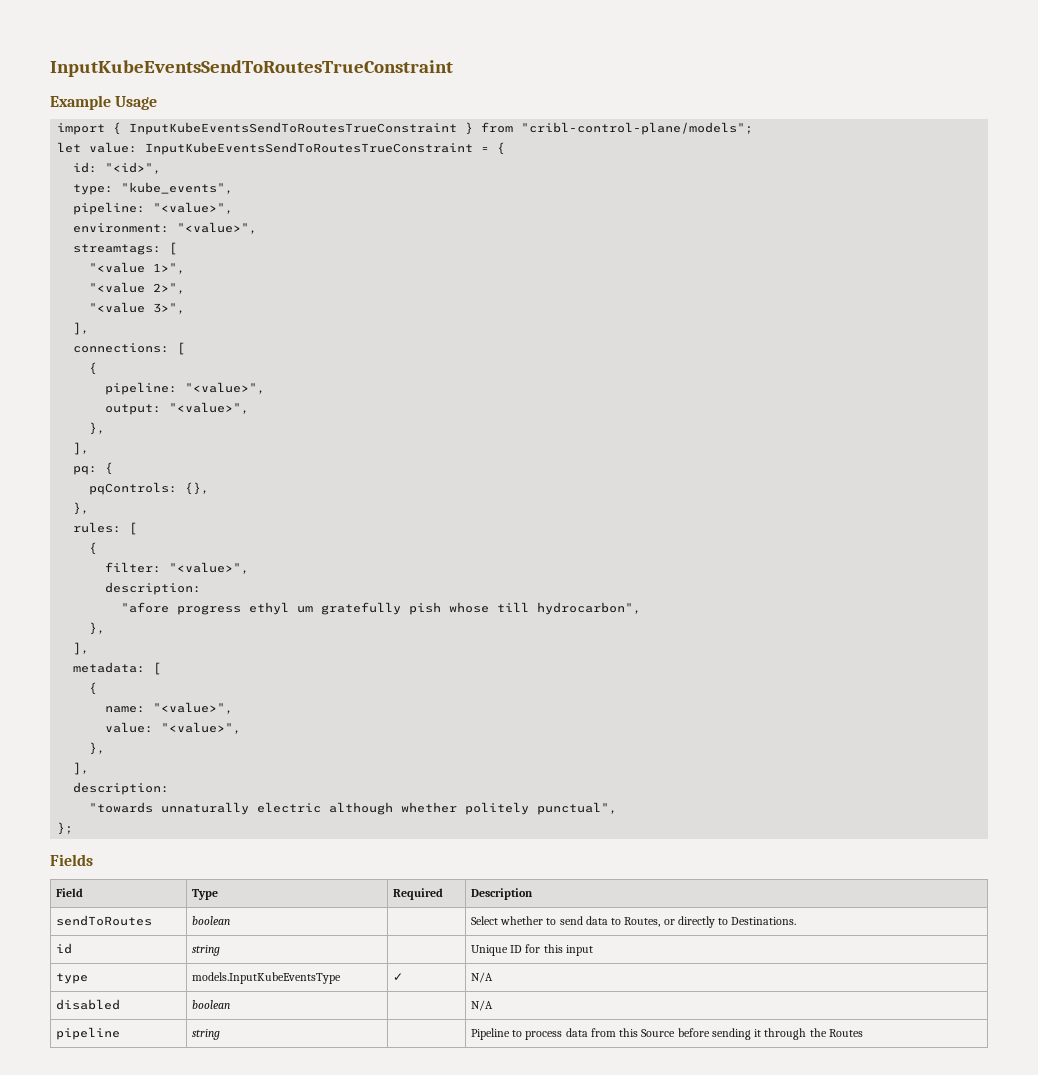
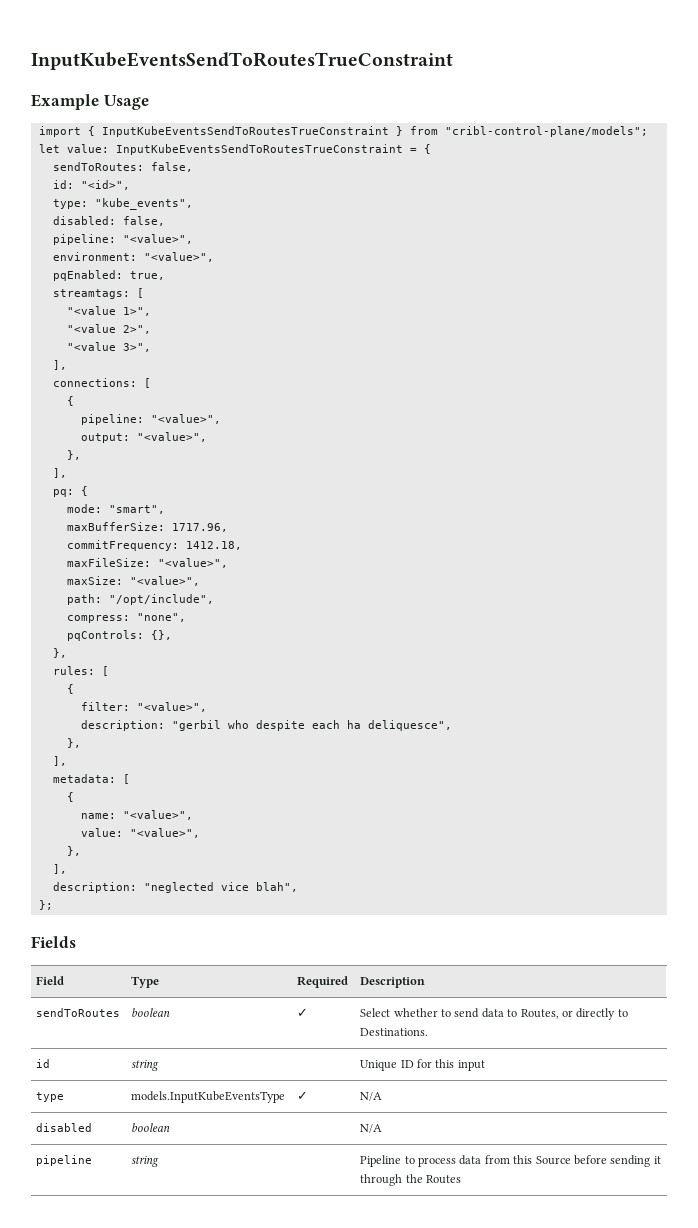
(506, 148) none -> [52,162,193,172] // sendToRoutes: false,
(234, 188) none -> [52,216,165,226] // disabled: false,
(258, 228) none -> [52,270,165,281] // pqEnabled: true,
(114, 468) none -> [66,504,165,514] [66,522,228,532] [66,540,242,551] [66,558,228,568] [66,576,200,586] [66,594,214,605] [66,613,186,623] // mode: "smart", // maxBufferSize: 1717.96, // commitFrequency: 1412.18, // maxFileSize: "<value>", // maxSize: "<value>", // path: "/opt/include", // compress: "none",
[121,602,642,615] // "afore progress ethyl um gratefully pish whose till hydrocarbon", -> [171,720,452,731] "gerbil who despite each ha deliquesce",
[89,802,618,815] // "towards unnaturally electric although whether politely punctual", -> [143,882,298,893] "neglected vice blah",
(230, 920) none -> [297,1008,309,1017] ✓

